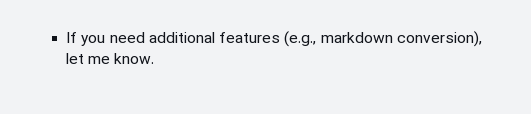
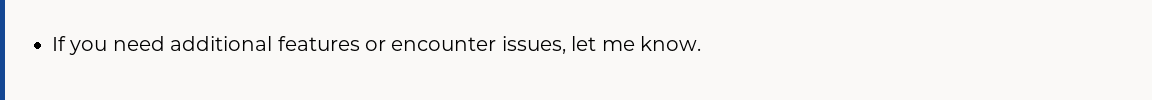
[284,31,482,47] (e.g., markdown conversion), -> [365,36,566,54] or encounter issues,

